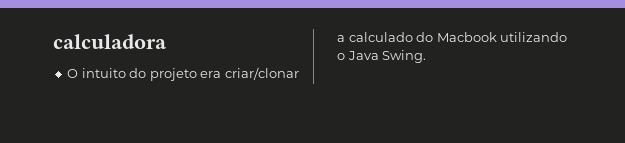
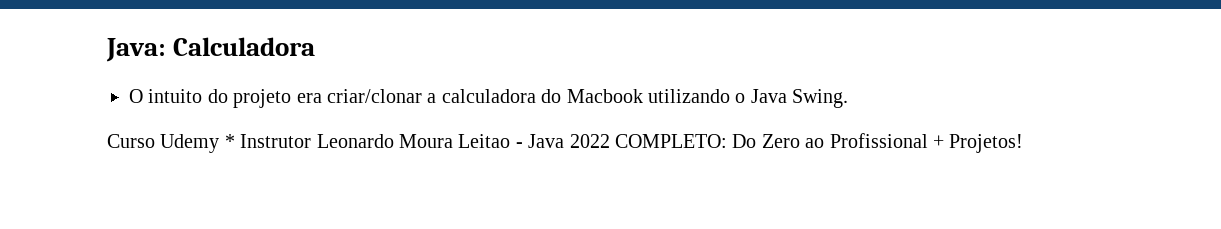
[53,34,167,49] calculadora -> [106,37,316,62] Java: Calculadora
[348,32,413,42] calculado -> [441,89,536,103] calculadora
(427, 56) none -> [107,133,1024,153] // Curso Udemy * Instrutor Leonardo Moura Leitao - Java 2022 COMPLETO: Do Zero ao Profissional + Projetos!

